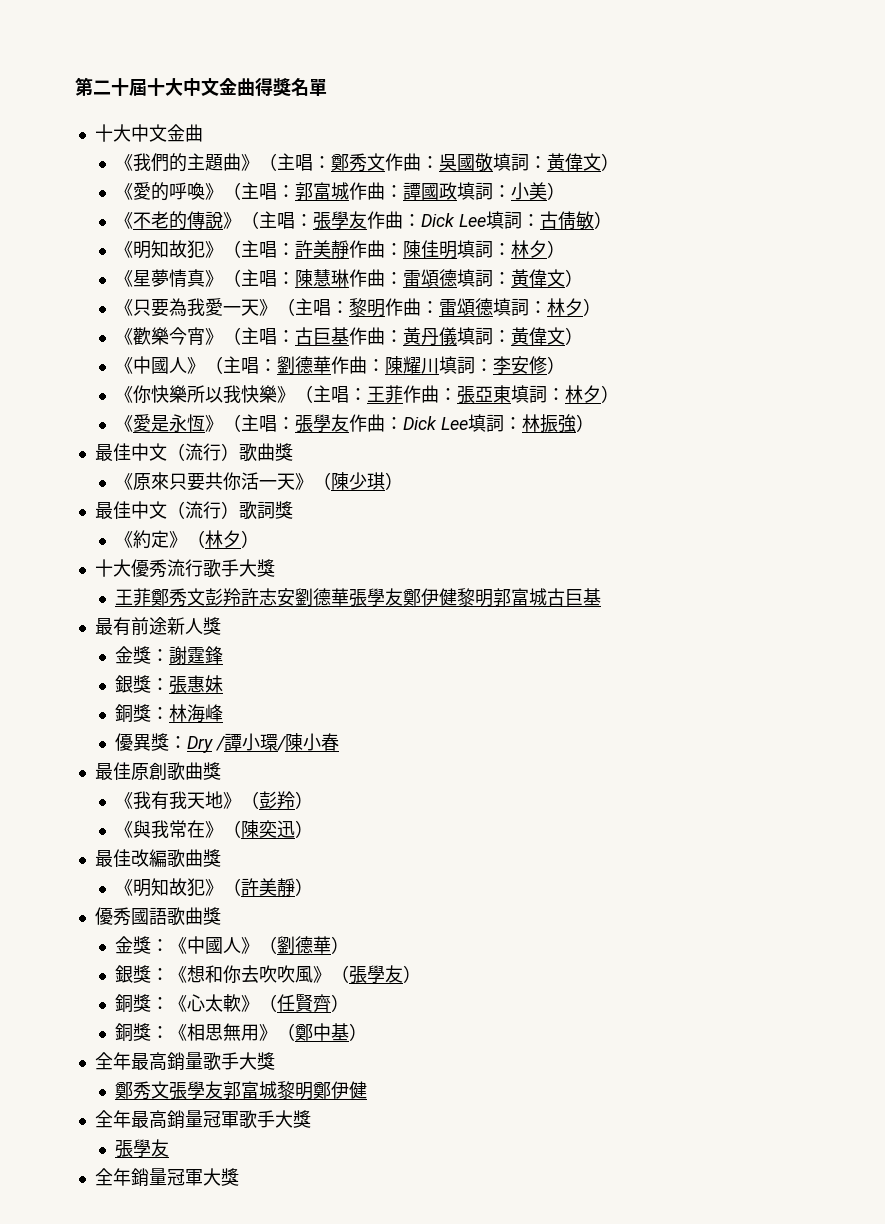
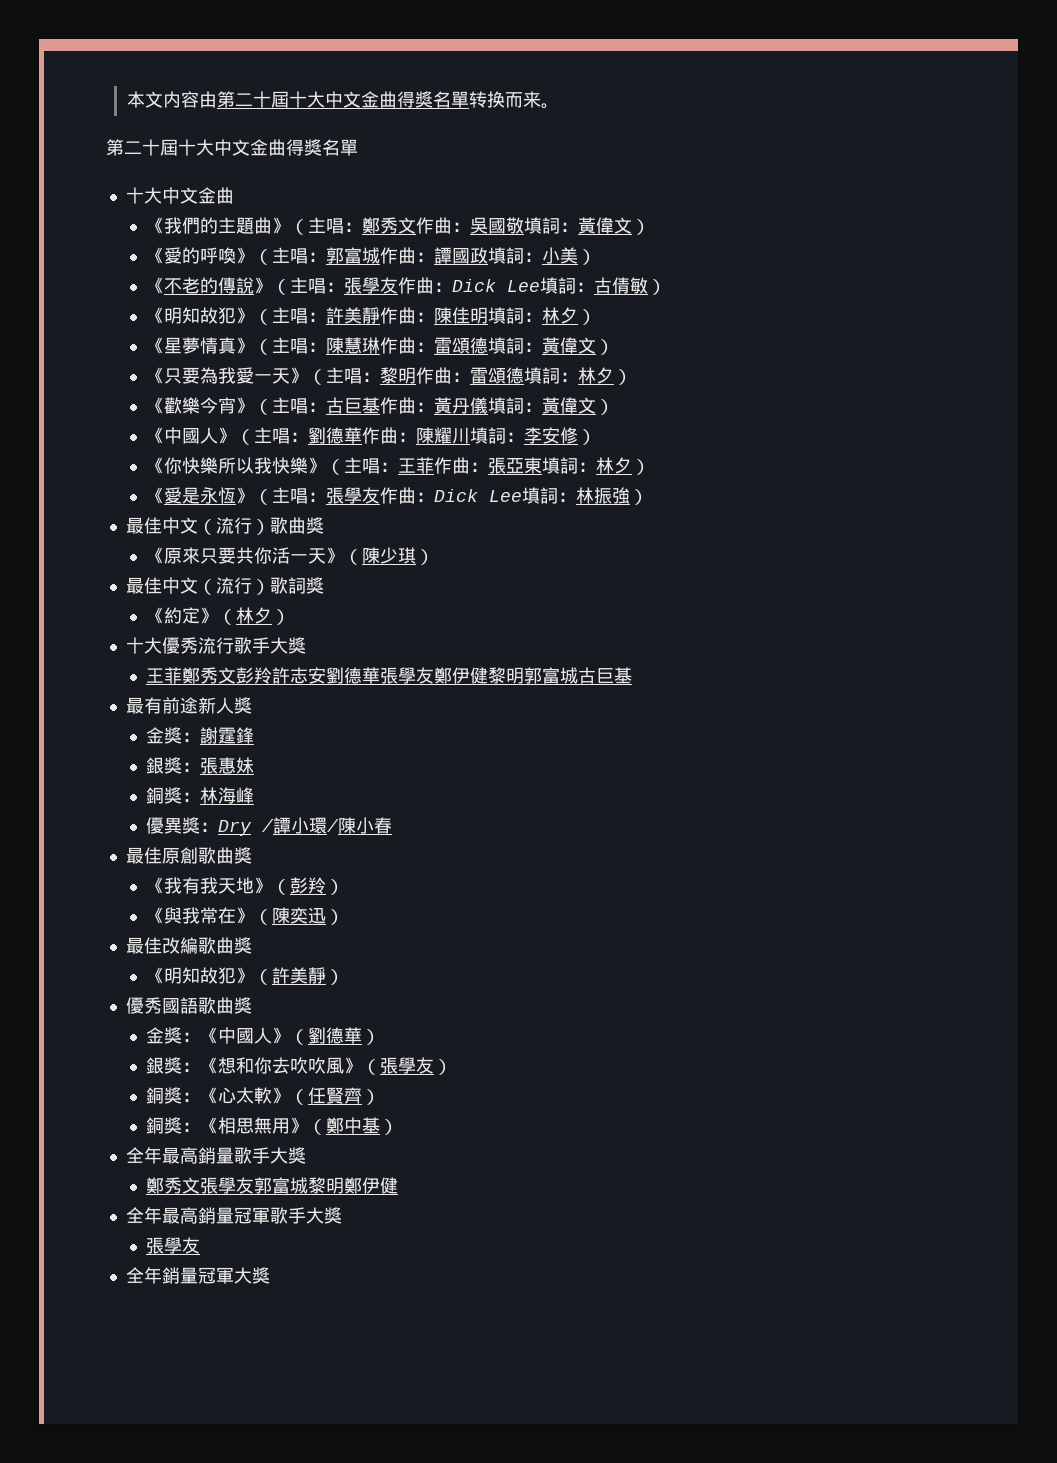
(75, 86) none -> [126,91,559,109] 本文内容由第二十屆十大中文金曲得獎名單转换而来。 //

